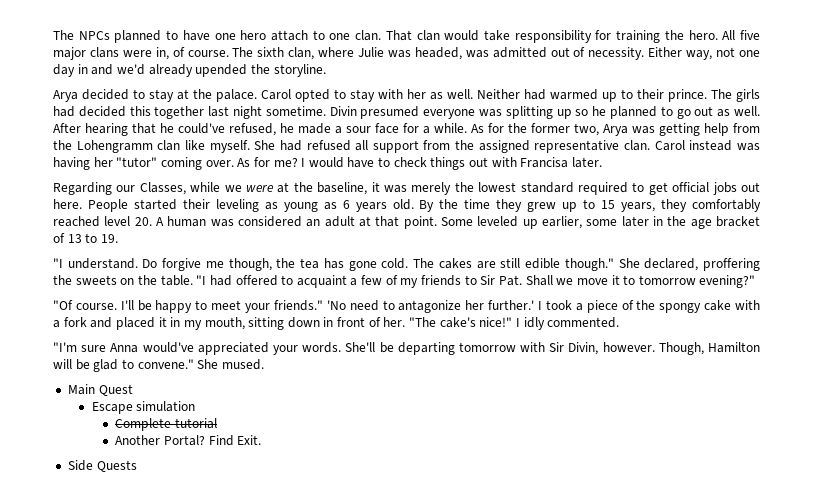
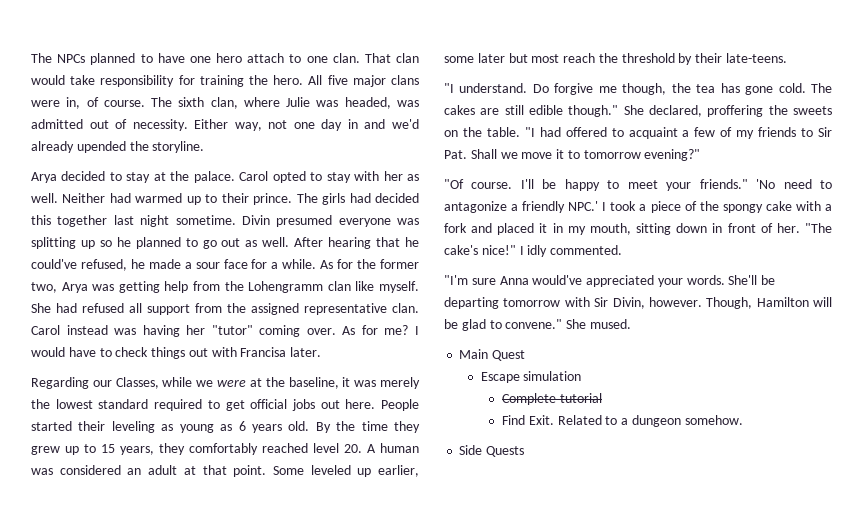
[653,216,761,229] [53,233,118,243] in the age bracket of 13 to 19. -> [508,53,788,65] but most reach the threshold by their late-teens.
[465,300,535,310] her further.' -> [511,201,599,213] a friendly NPC.'
[115,435,206,446] Another Portal? -> (602, 398) none
(262, 440) none -> [557,415,743,427] Related to a dungeon somehow.

